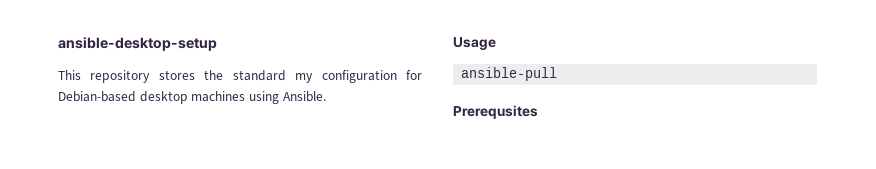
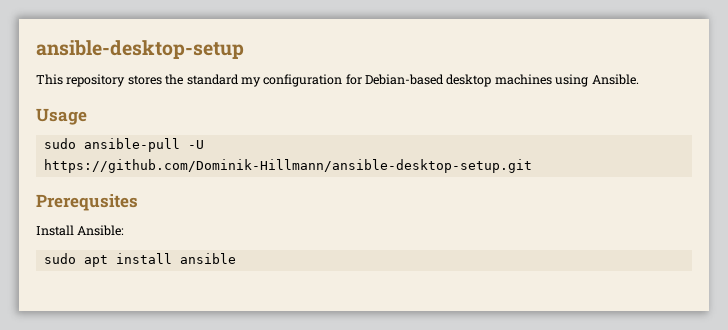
(496, 43) none -> [43,138,76,149] sudo
(558, 74) none -> [187,140,204,149] [43,159,532,173] -U https://github.com/Dominik-Hillmann/ansible-desktop-setup.git
(538, 112) none -> [36,225,125,236] [43,253,236,267] // Install Ansible: // sudo apt install ansible

